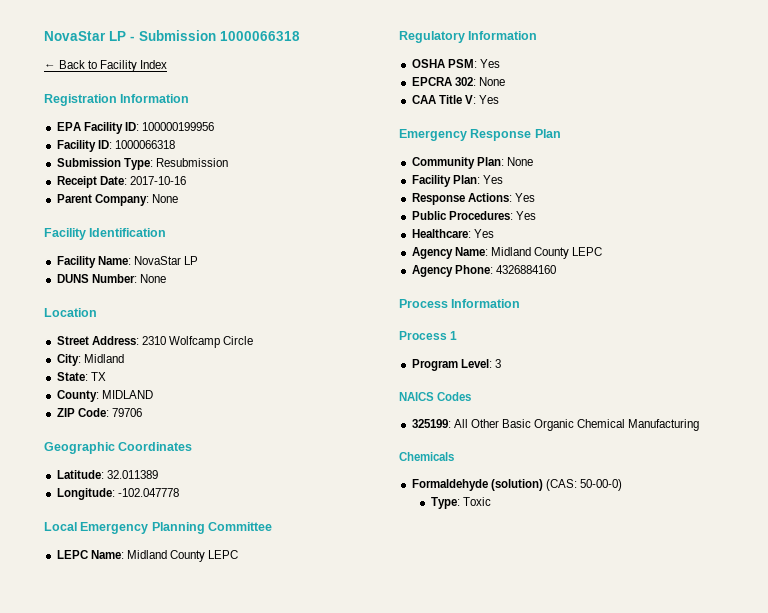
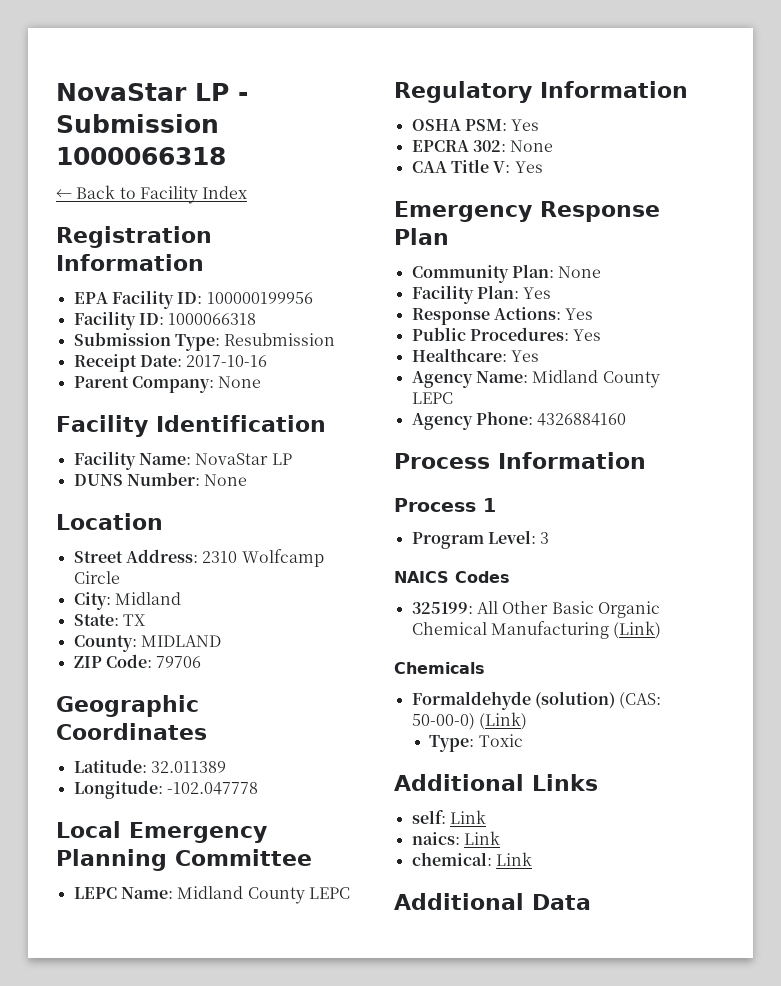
(700, 425) none -> [613,621,662,639] (Link)
(622, 485) none -> [478,712,527,730] (Link)
(491, 501) none -> [394,774,598,791] [411,810,486,824] [411,831,500,845] [411,852,532,866] [394,893,591,910] // Additional Links // self: Link // naics: Link // chemical: Link // Additional Data

